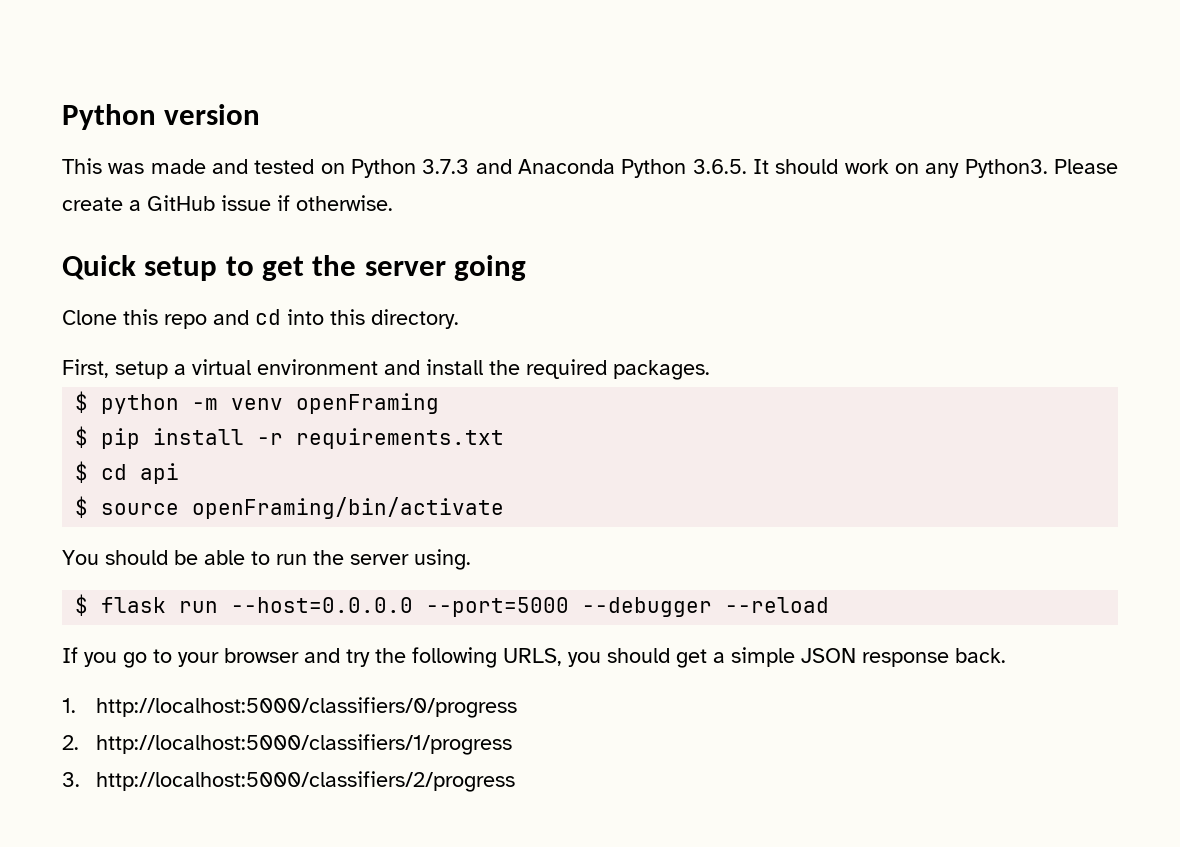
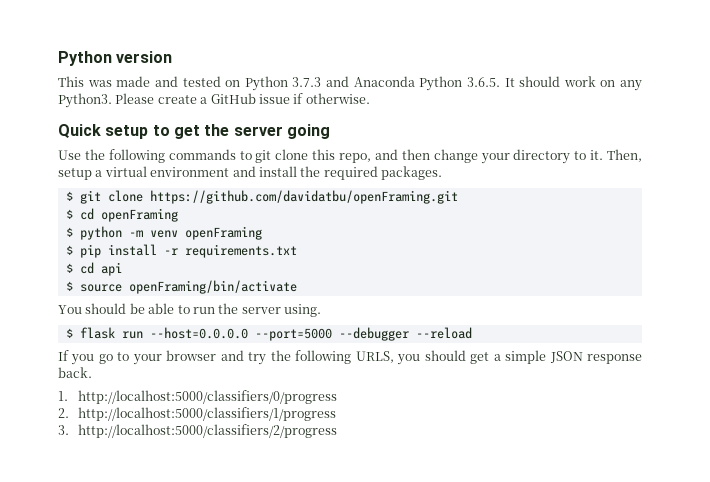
[62,309,459,329] [62,359,109,378] Clone this repo and cd into this directory. // First, -> [58,149,642,164] Use the following commands to git clone this repo, and then change your directory to it. Then,
(710, 370) none -> [65,190,458,204] [65,208,178,222] // $ git clone https://github.com/davidatbu/openFraming.git // $ cd openFraming

